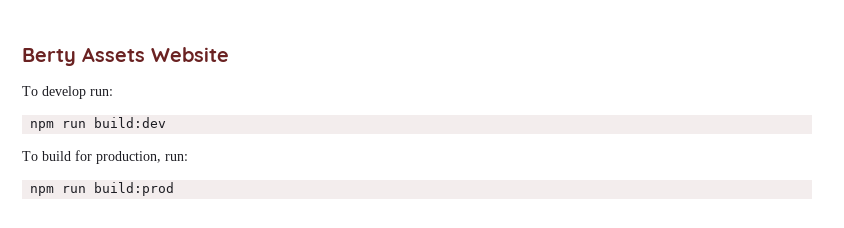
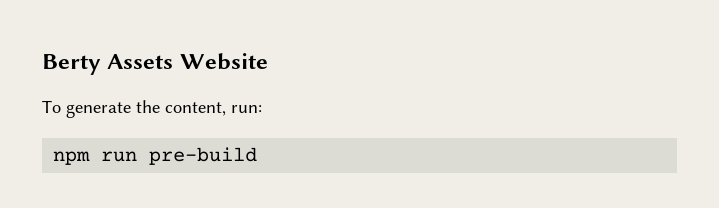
[42,86,113,99] [30,117,167,131] [22,150,188,164] [30,182,175,196] develop run: // npm run build:dev // To build for production, run: // npm run build:prod -> [66,100,262,118] [53,147,258,165] generate the content, run: // npm run pre-build

